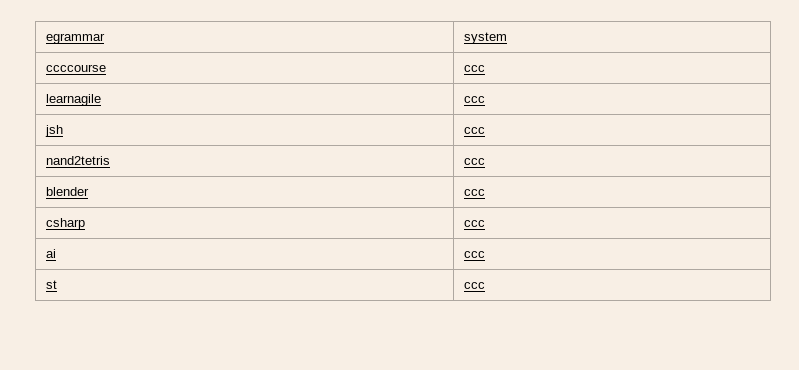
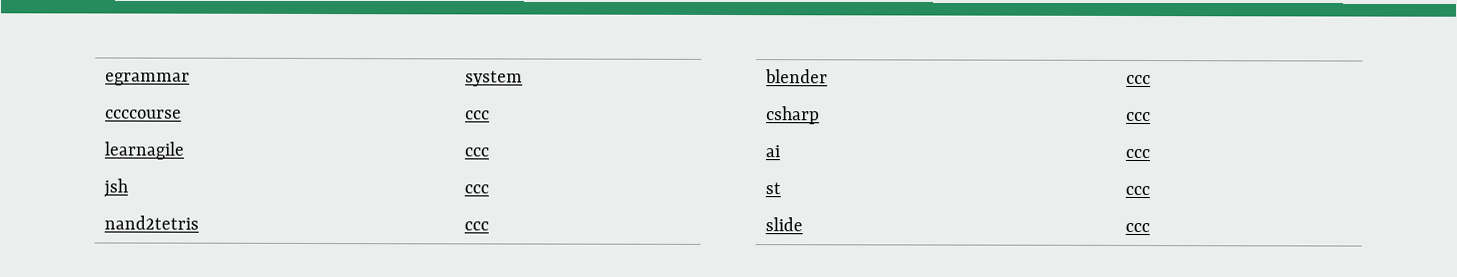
(485, 285) none -> [765,217,804,232] [1125,222,1151,233] // slide | ccc

